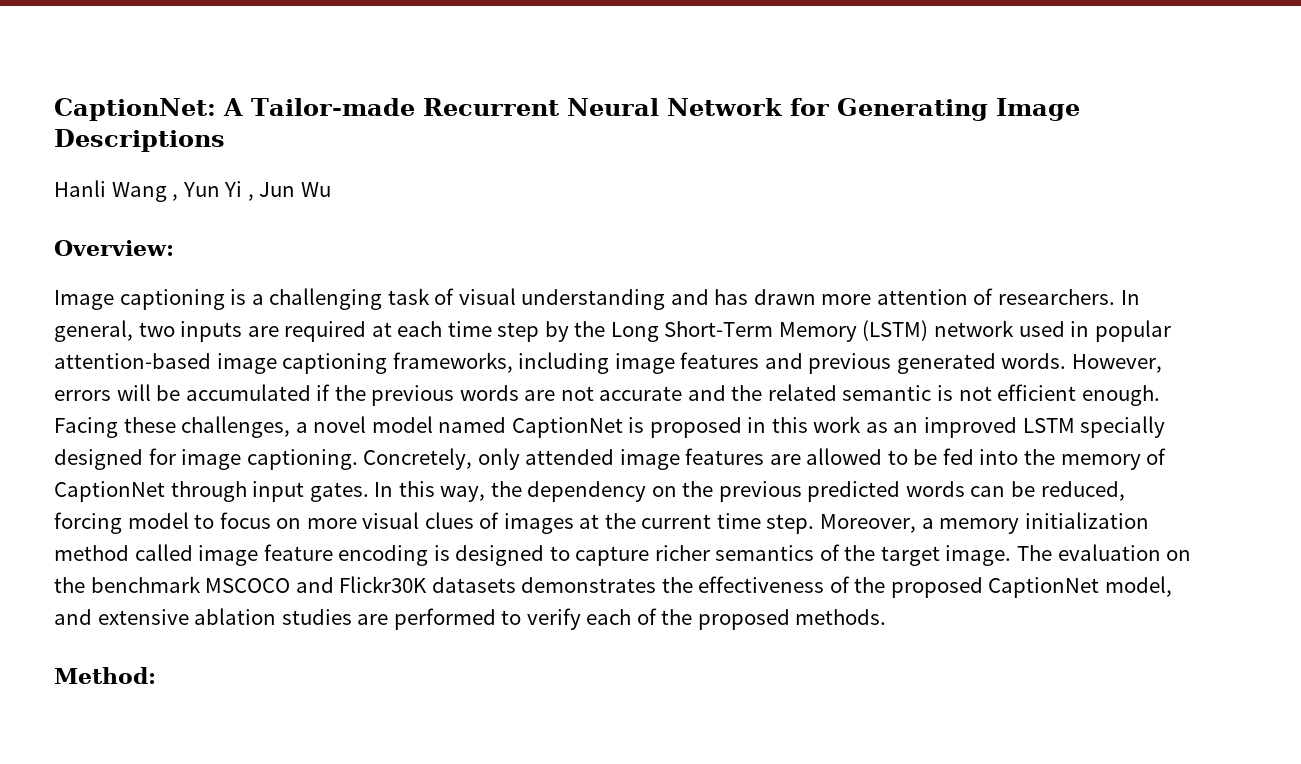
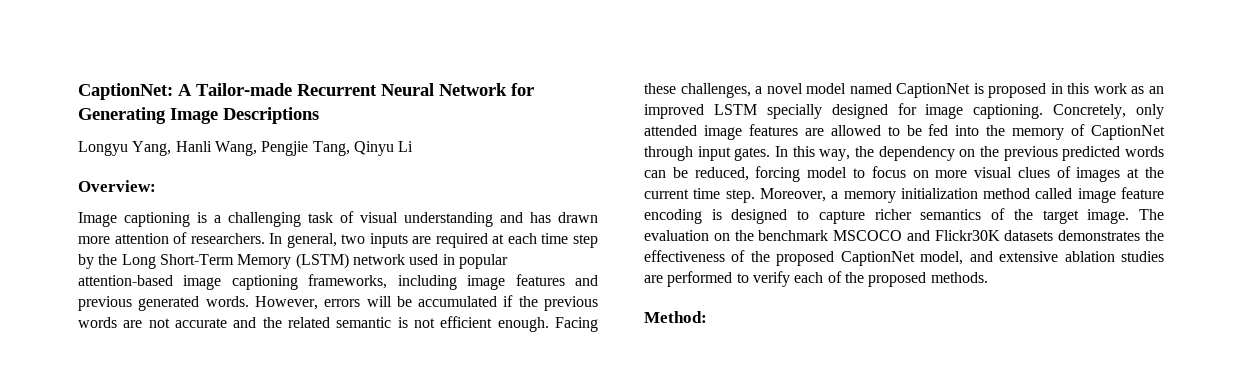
[54,180,331,202] Hanli Wang , Yun Yi , Jun Wu -> [78,141,414,156] Longyu Yang, Hanli Wang, Pengjie Tang, Qinyu Li

